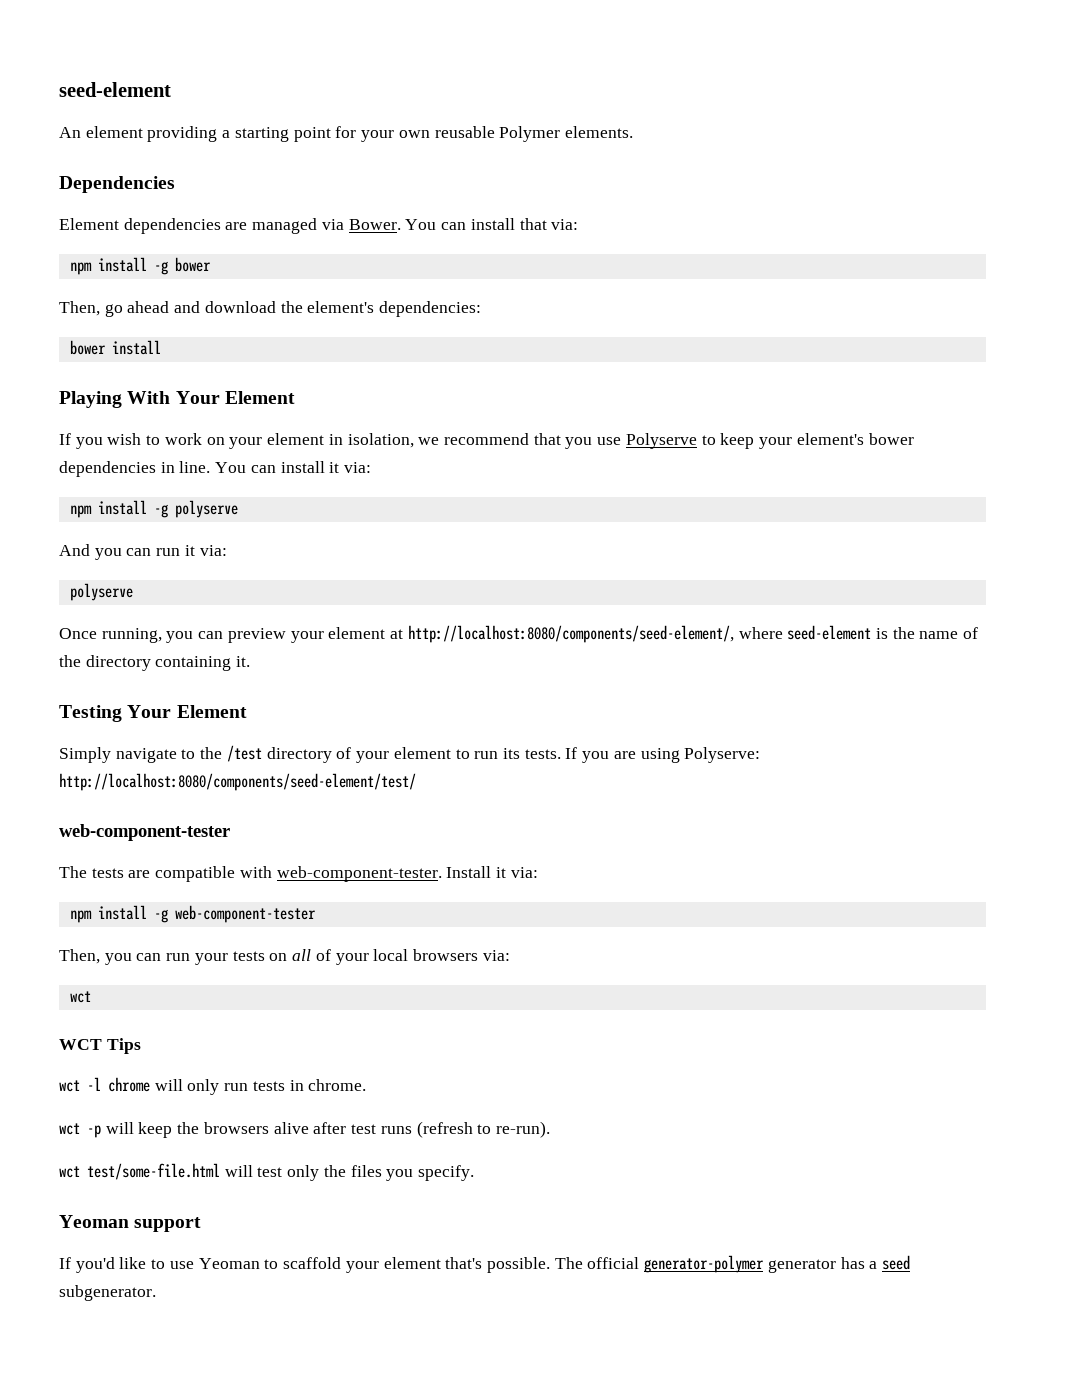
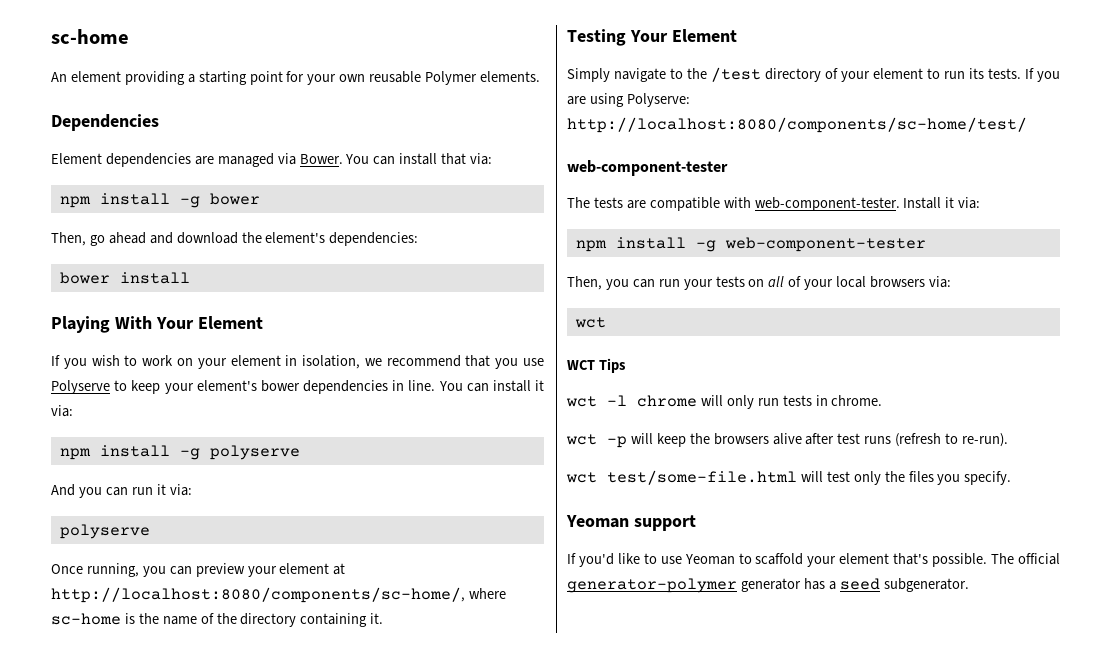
[59,82,171,97] seed-element -> [51,29,129,44] sc-home
[407,625,872,643] http://localhost:8080/components/seed-element/, where seed-element -> [51,587,506,603] [51,613,121,625] http://localhost:8080/components/sc-home/, where sc-home
[59,773,416,791] http://localhost:8080/components/seed-element/test/ -> [567,117,1027,133] http://localhost:8080/components/sc-home/test/

